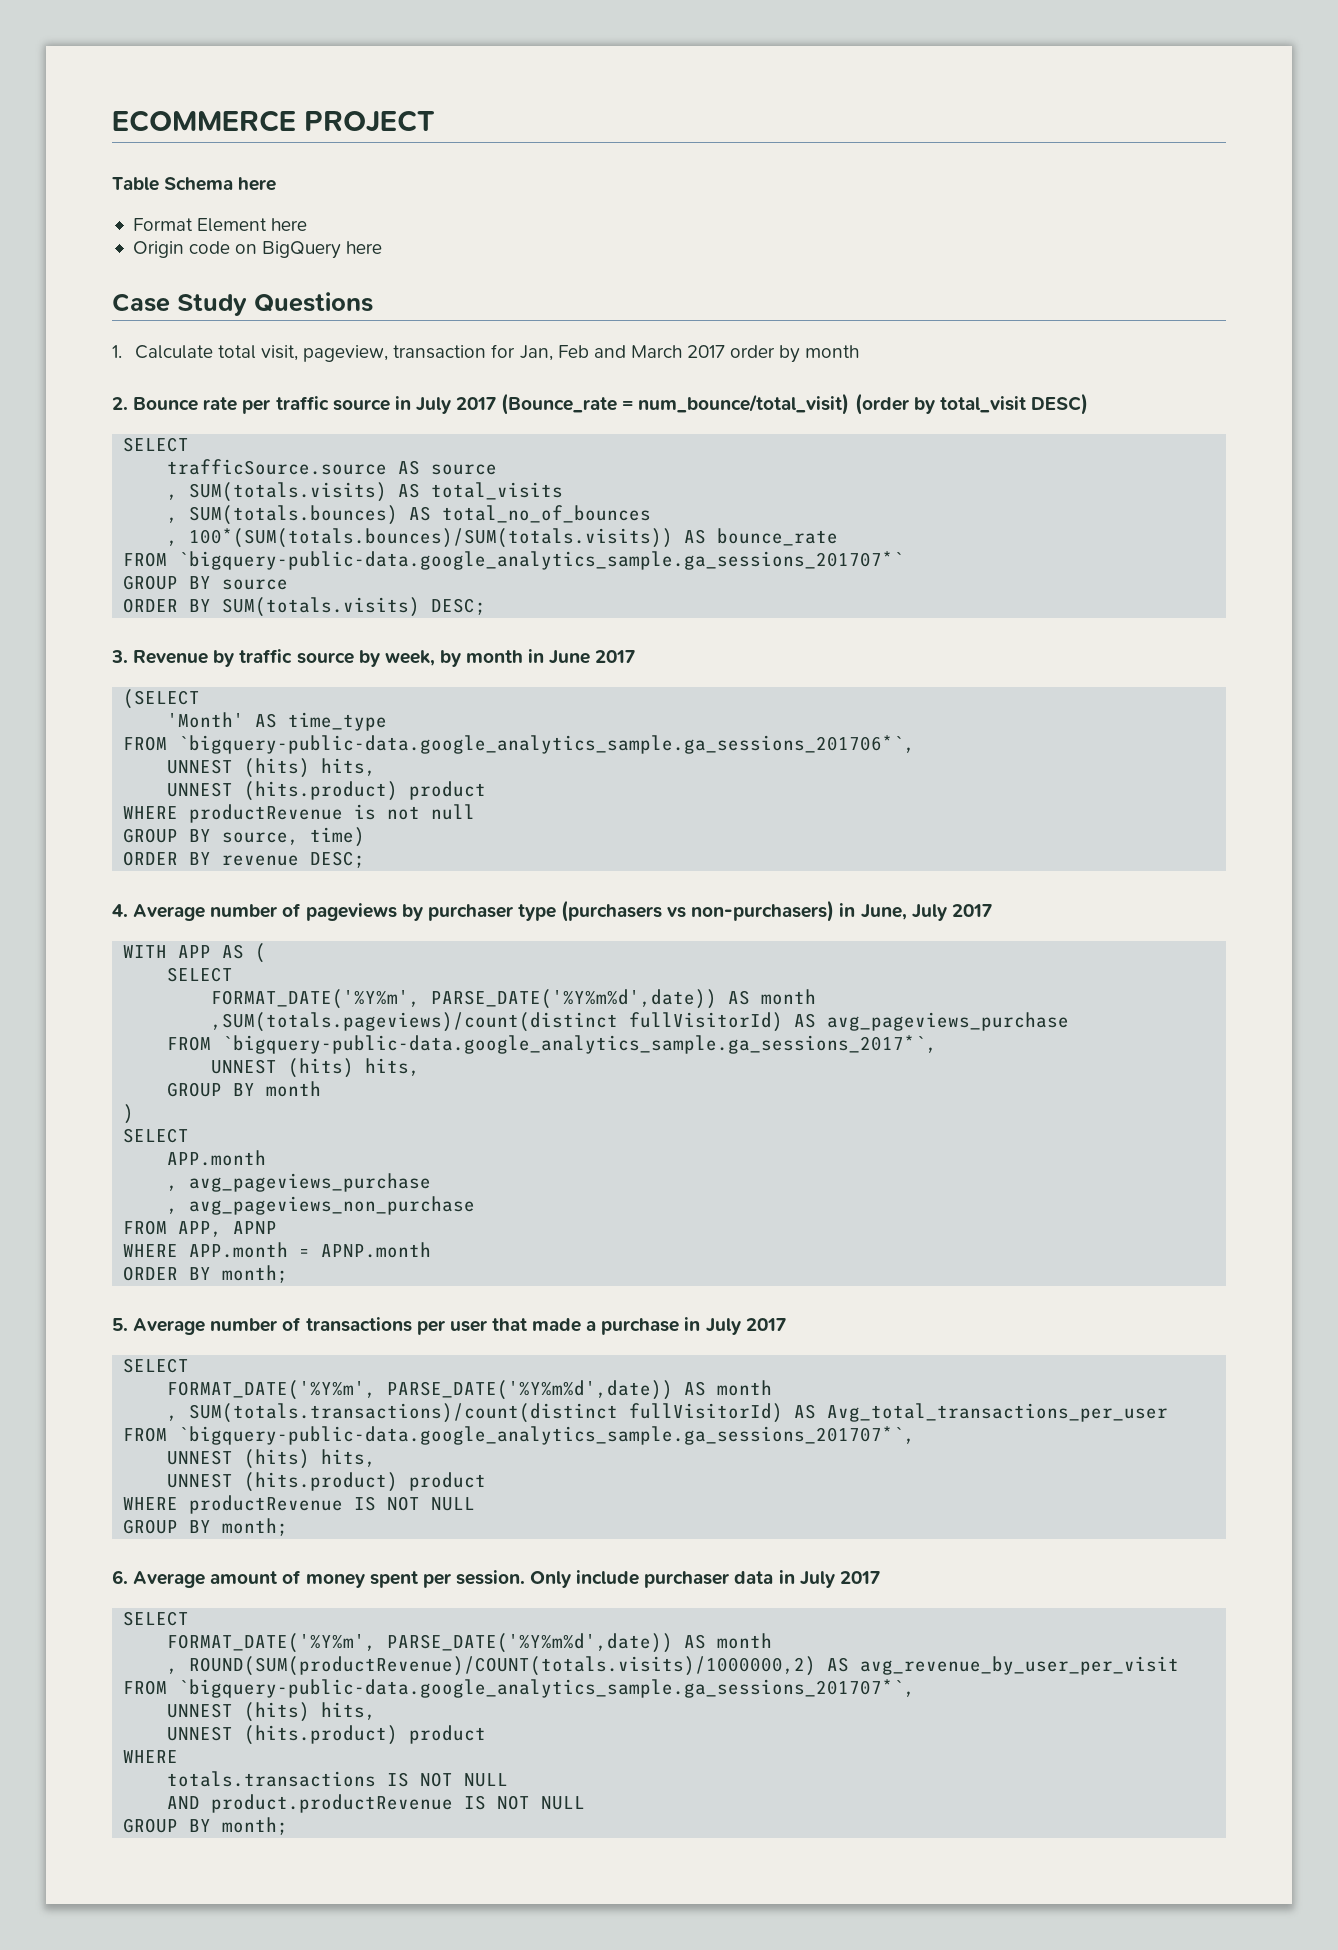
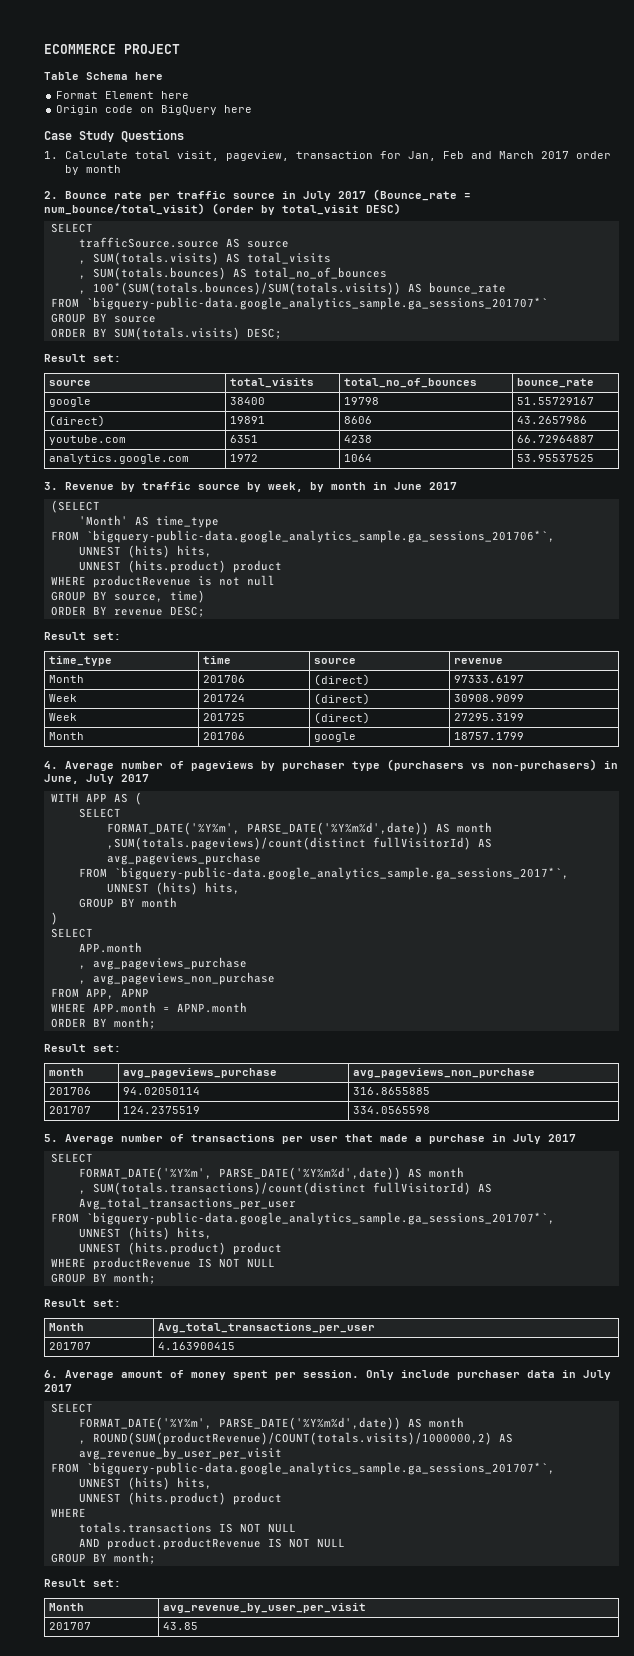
(487, 606) none -> [44,354,121,362] [49,380,92,386] [230,378,315,388] [344,378,478,388] [517,378,595,388] [49,397,92,407] [230,397,266,405] [344,397,380,405] [517,397,595,405] [49,415,106,427] [230,416,266,424] [344,416,373,424] [517,416,588,424] [49,435,127,445] [230,435,259,443] [344,435,373,443] [517,435,595,443] [49,454,190,464] [230,454,259,462] [344,454,373,462] [517,454,595,462] // Result set: // source | total_visits | total_no_of_bounces | bounce_rate // google | 38400 | 19798 | 51.55729167 // (direct) | 19891 | 8606 | 43.2657986 // youtube.com | 6351 | 4238 | 66.72964887 // analytics.google.com | 1972 | 1064 | 53.95537525
(366, 859) none -> [44,632,121,640] [49,656,113,666] [203,656,232,664] [314,658,357,664] [454,658,504,664] [49,675,85,683] [203,675,246,683] [314,674,371,686] [454,675,525,683] [49,694,78,702] [203,694,246,702] [314,693,371,705] [454,694,525,702] [49,713,78,721] [203,713,246,721] [314,712,371,724] [454,713,525,721] [49,732,85,740] [203,732,246,740] [314,732,357,742] [454,732,525,740] // Result set: // time_type | time | source | revenue // Month | 201706 | (direct) | 97333.6197 // Week | 201724 | (direct) | 30908.9099 // Week | 201725 | (direct) | 27295.3199 // Month | 201706 | google | 18757.1799
(289, 1274) none -> [44,1044,121,1052] [49,1068,85,1076] [123,1068,278,1078] [353,1068,536,1078] [49,1087,92,1095] [123,1087,201,1095] [353,1087,431,1095] [49,1106,92,1114] [123,1106,201,1114] [353,1106,431,1114] // Result set: // month | avg_pageviews_purchase | avg_pageviews_non_purchase // 201706 | 94.02050114 | 316.8655885 // 201707 | 124.2375519 | 334.0565598
(289, 1527) none -> [44,1299,121,1307] [49,1323,85,1331] [158,1323,376,1333] [49,1342,92,1350] [158,1342,236,1350] // Result set: // Month | Avg_total_transactions_per_user // 201707 | 4.163900415
(289, 1826) none -> [44,1579,121,1587] [49,1603,85,1611] [163,1603,367,1613] [49,1622,92,1630] [163,1622,199,1630] // Result set: // Month | avg_revenue_by_user_per_visit // 201707 | 43.85

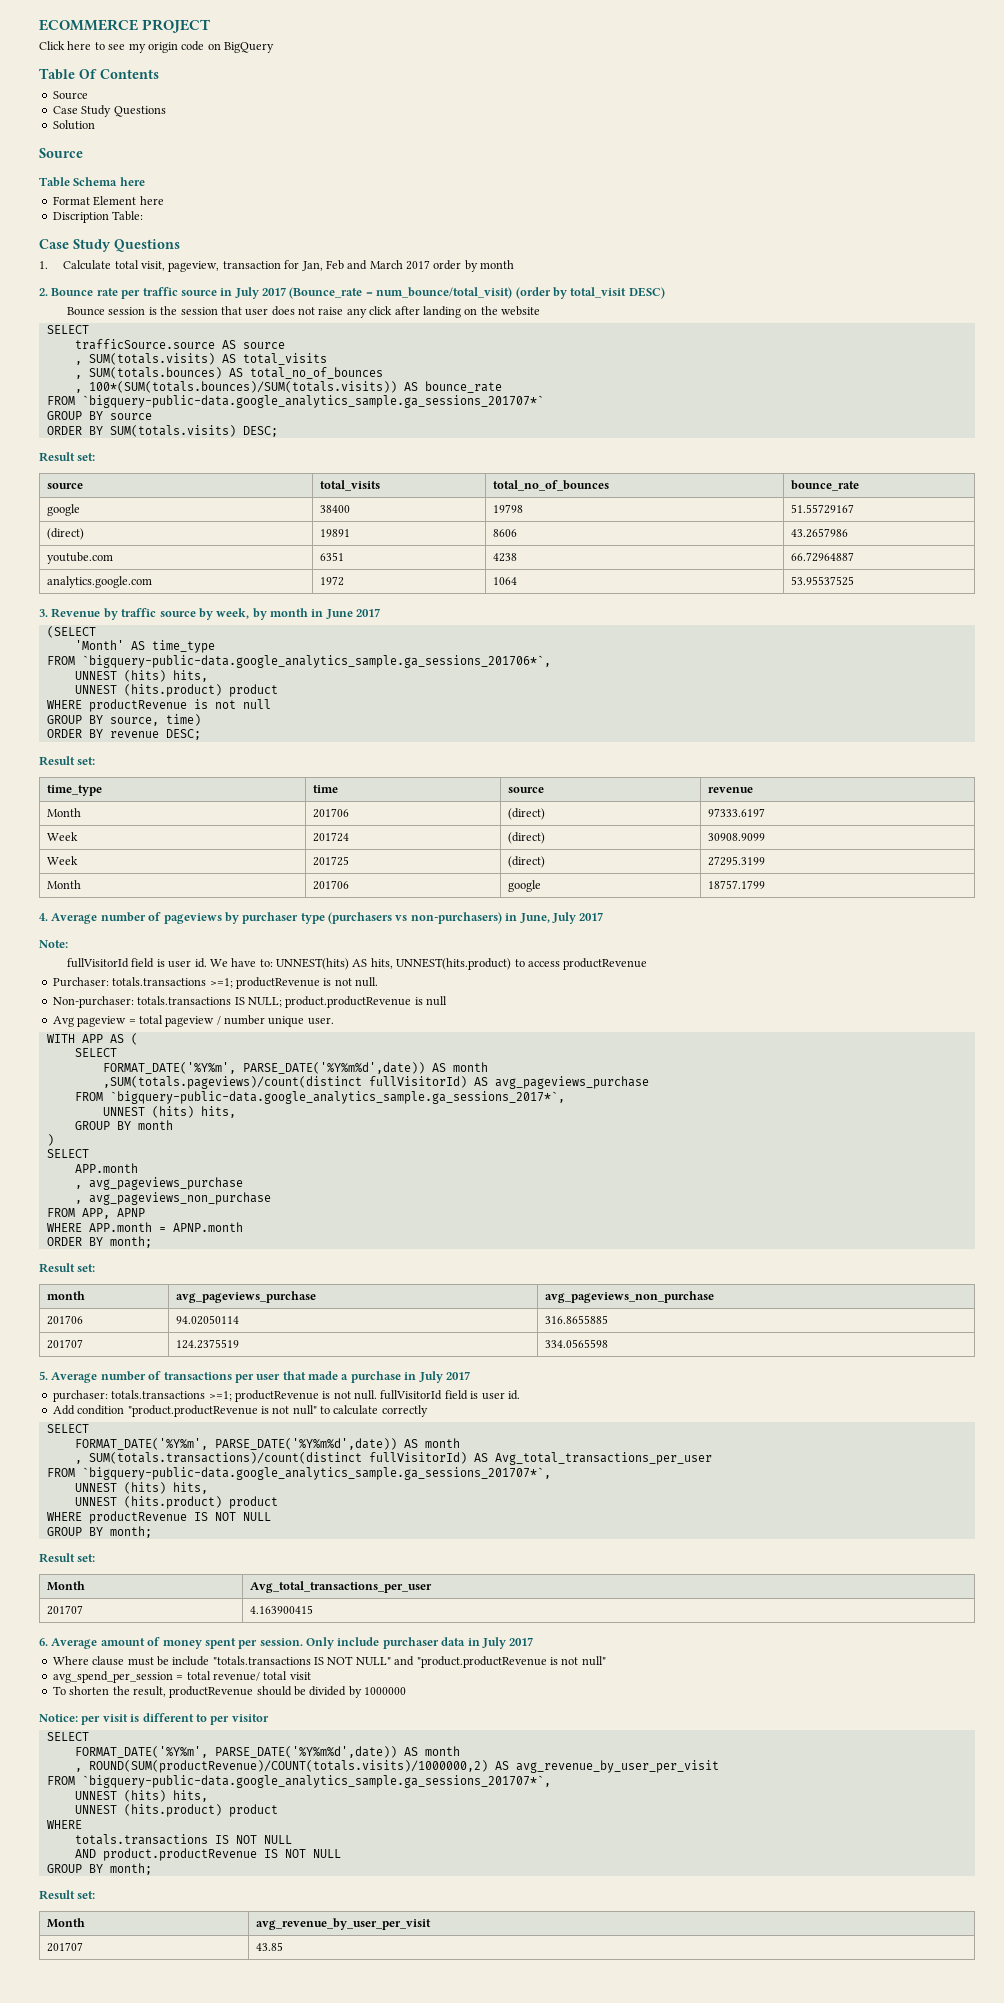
(180, 49) none -> [39,41,274,53] [39,68,159,80] [52,91,88,100] [52,105,166,117] [52,120,95,130] [39,148,83,158] // Click here to see my origin code on BigQuery // Table Of Contents // Source // Case Study Questions // Solution // Source
[56,105,253,115] Origin code on BigQuery here -> [52,211,144,223] Discription Table:
(401, 209) none -> [66,306,540,318] // Bounce session is the session that user does not raise any click after landing on the website
(149, 778) none -> [39,940,68,948] [66,958,648,970] [52,977,378,989] [52,996,447,1008] [52,1015,334,1027] // Note: // fullVisitorId field is user id. We have to: UNNEST(hits) AS hits, UNNEST(hits.product) to access productRevenue // Purchaser: totals.transactions >=1; productRevenue is not null. // Non-purchaser: totals.transactions IS NULL; product.productRevenue is null // Avg pageview = total pageview / number unique user.
(576, 1138) none -> [52,1390,520,1402] [52,1405,428,1417] // purchaser: totals.transactions >=1; productRevenue is not null. fullVisitorId field is user id. // Add condition "product.productRevenue is not null" to calculate correctly
(72, 1388) none -> [52,1656,606,1668] [52,1671,311,1683] [52,1686,407,1698] [39,1713,269,1725] // Where clause must be include "totals.transactions IS NOT NULL" and "product.productRevenue is not null" // avg_spend_per_session = total revenue/ total visit // To shorten the result, productRevenue should be divided by 1000000 // Notice: per visit is different to per visitor

